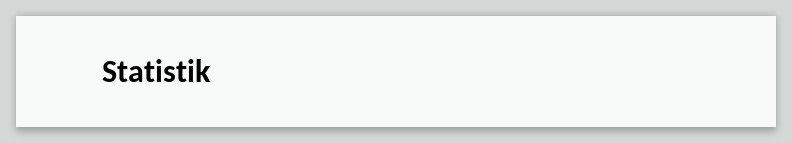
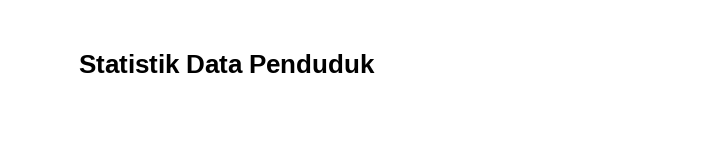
(211, 70) none -> [186,54,376,73] Data Penduduk

